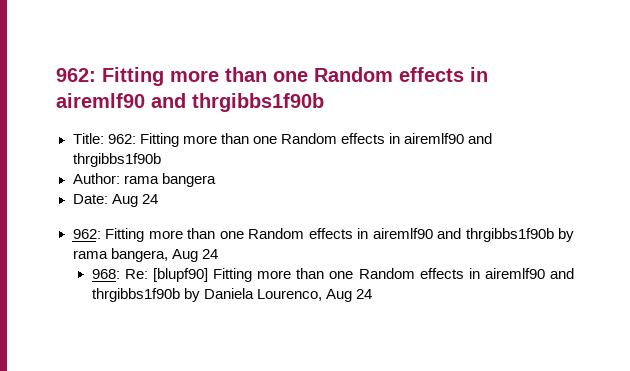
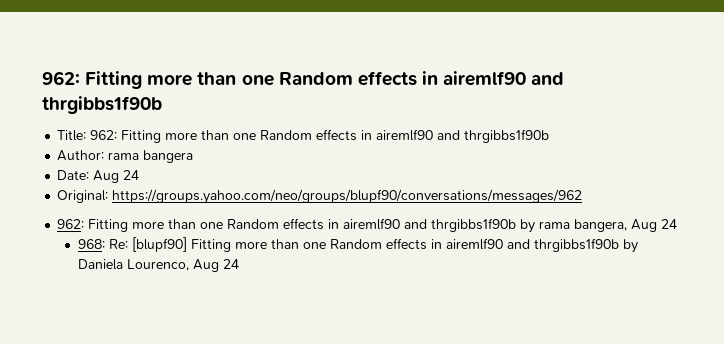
(158, 199) none -> [57,189,583,204] // Original: https://groups.yahoo.com/neo/groups/blupf90/conversations/messages/962

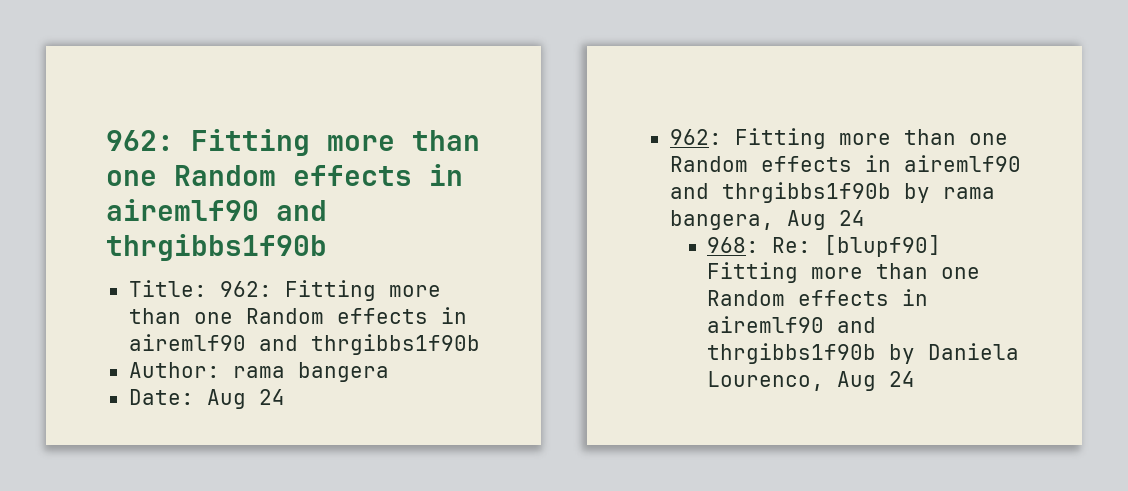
[57,189,583,204] // Original: https://groups.yahoo.com/neo/groups/blupf90/conversations/messages/962 -> (285, 397) none

